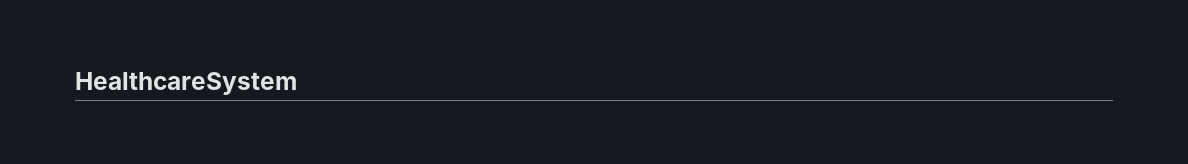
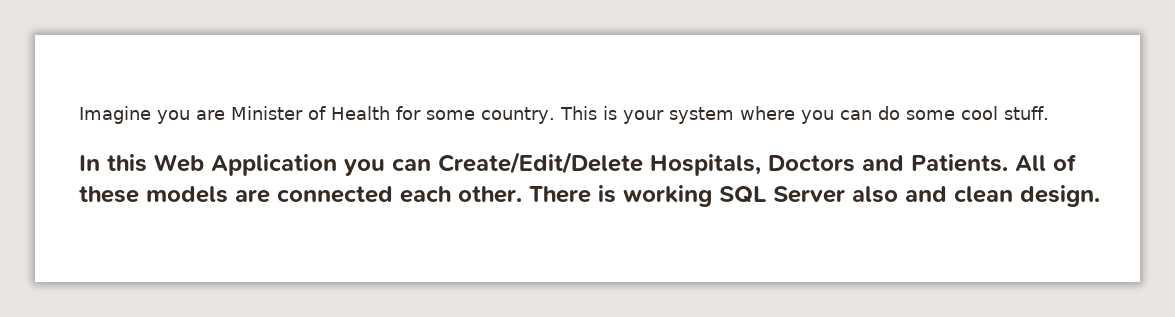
[75,72,297,95] HealthcareSystem -> [79,106,1049,124] [79,152,1077,176] [79,185,1100,207] Imagine you are Minister of Health for some country. This is your system where you can do some cool stuff. // In this Web Application you can Create/Edit/Delete Hospitals, Doctors and Patients. All of these models are connected each other. There is working SQL Server also and clean design.

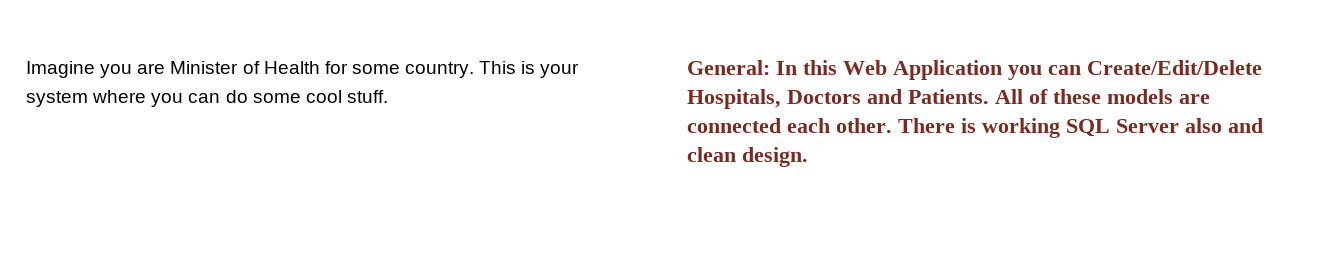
(1049, 113) none -> [687,60,770,75] General:

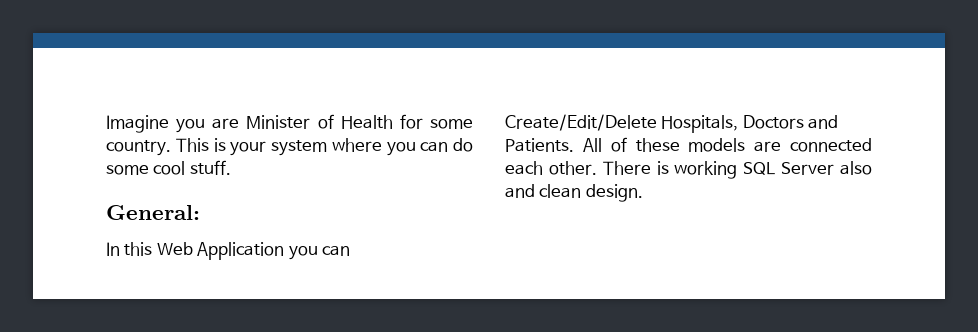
(770, 67) none -> (200, 212) //

